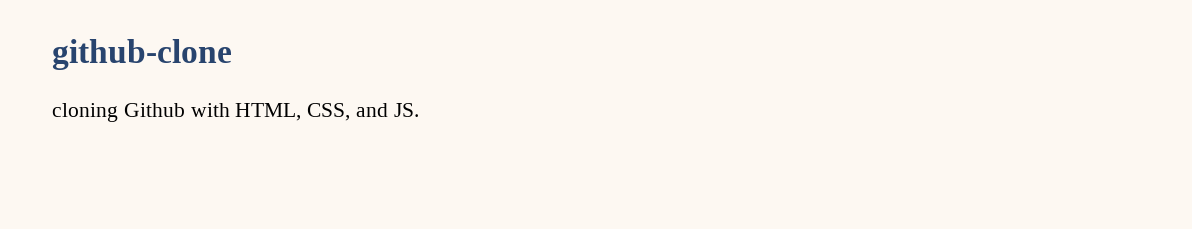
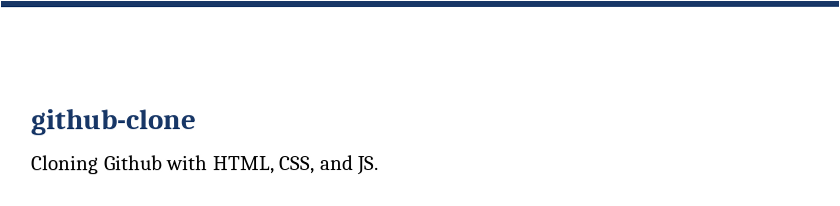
[52,103,118,122] cloning -> [31,155,99,175] Cloning

